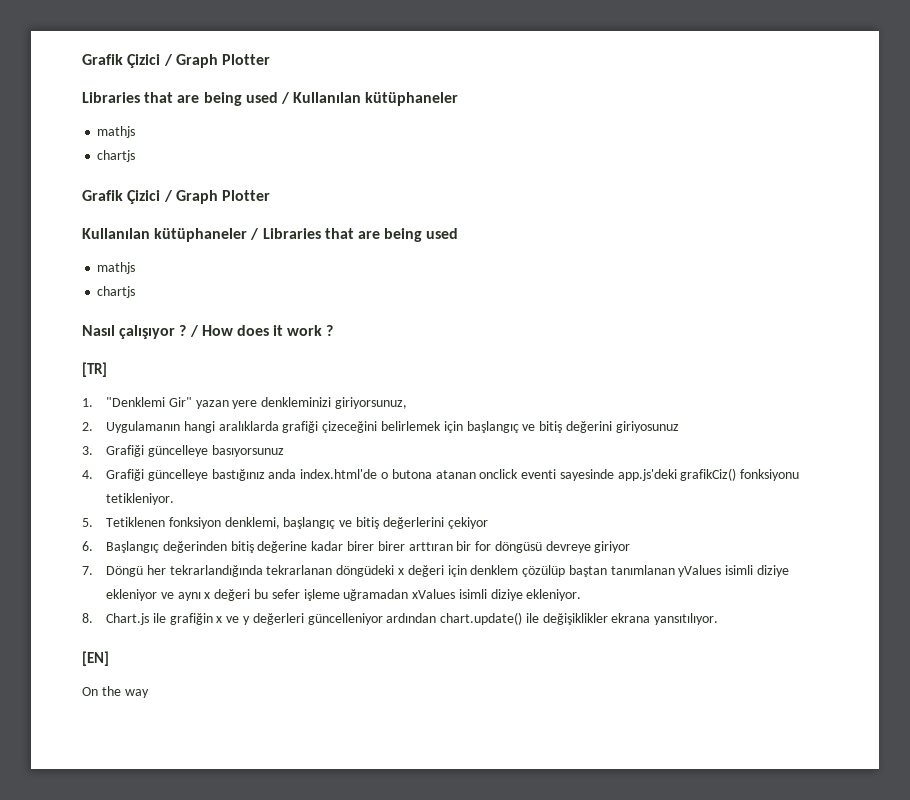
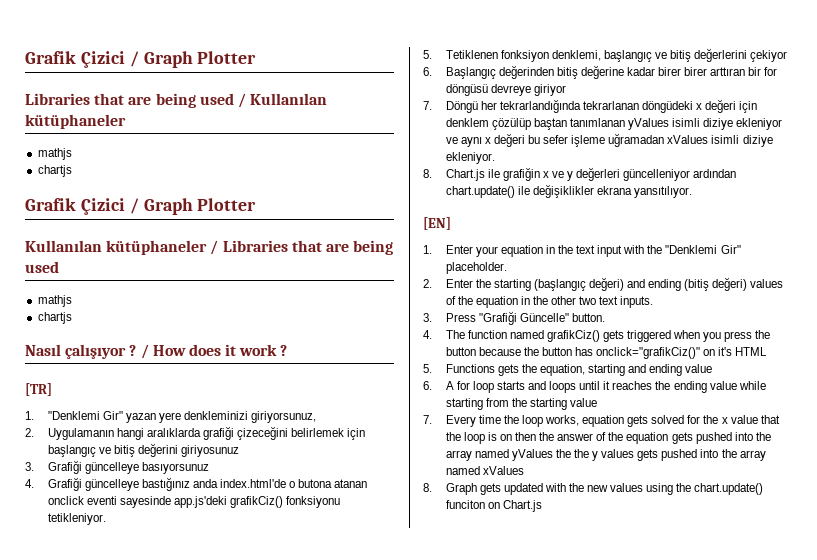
[82,686,149,698] On the way -> [423,245,741,257] [445,262,507,274] [423,277,784,291] [445,296,654,308] [423,311,605,325] [423,330,771,342] [445,347,768,359] [423,364,713,376] [423,381,766,393] [445,398,597,410] [423,415,780,427] [445,432,771,444] [445,449,766,461] [445,466,524,475] [423,483,764,495] [445,500,542,512] 1. Enter your equation in the text input with the "Denklemi Gir" placeholder. // 2. Enter the starting (başlangıç değeri) and ending (bitiş değeri) values of the equation in the other two text inputs. // 3. Press "Grafiği Güncelle" button. // 4. The function named grafikCiz() gets triggered when you press the button because the button has onclick="grafikCiz()" on it's HTML // 5. Functions gets the equation, starting and ending value // 6. A for loop starts and loops until it reaches the ending value while starting from the starting value // 7. Every time the loop works, equation gets solved for the x value that the loop is on then the answer of the equation gets pushed into the array named yValues the the y values gets pushed into the array named xValues // 8. Graph gets updated with the new values using the chart.update() funciton on Chart.js

